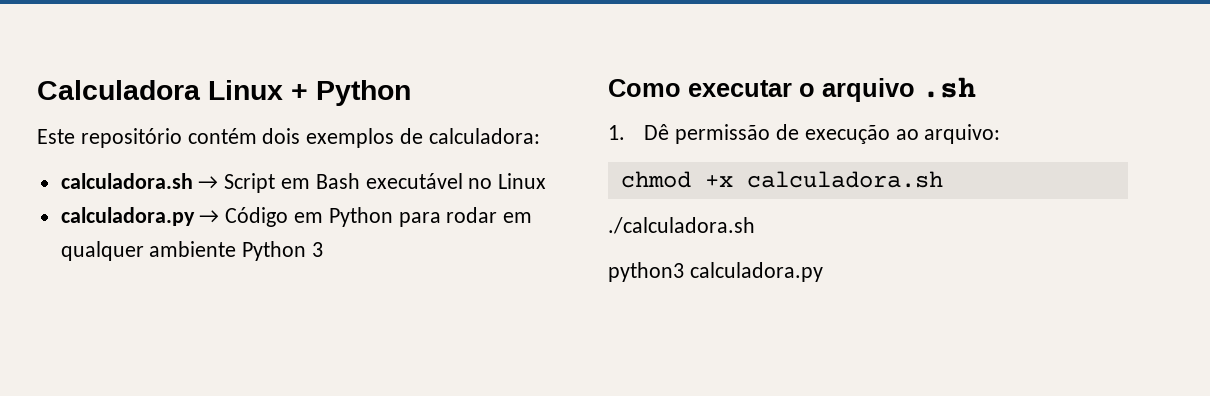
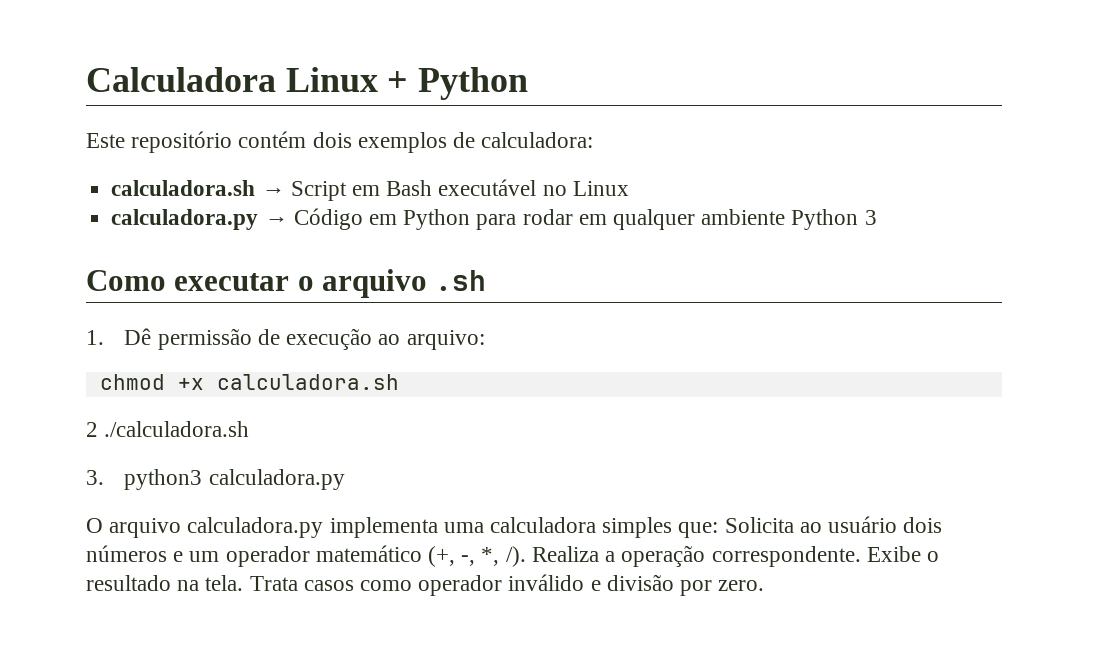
(943, 179) none -> [86,422,98,437] 2
(755, 225) none -> [86,470,104,485] 3.
(823, 272) none -> [86,516,943,538] [86,545,939,567] [86,574,765,596] // O arquivo calculadora.py implementa uma calculadora simples que: Solicita ao usuário dois números e um operador matemático (+, -, *, /). Realiza a operação correspondente. Exibe o resultado na tela. Trata casos como operador inválido e divisão por zero.

